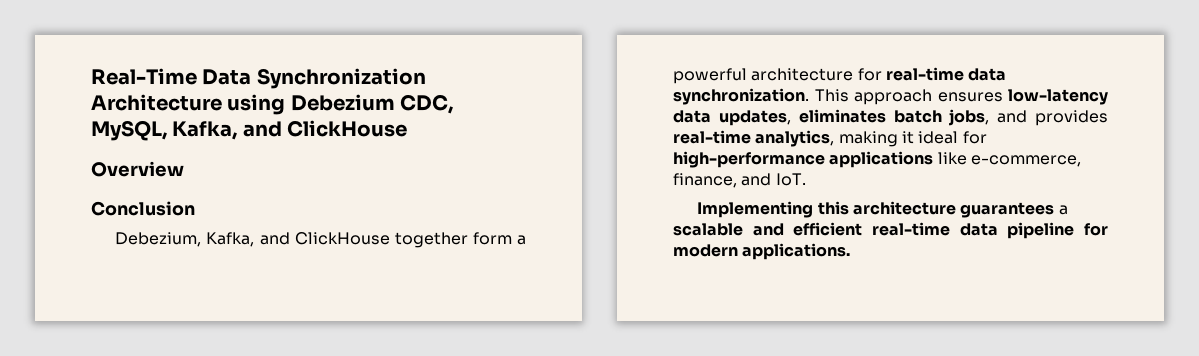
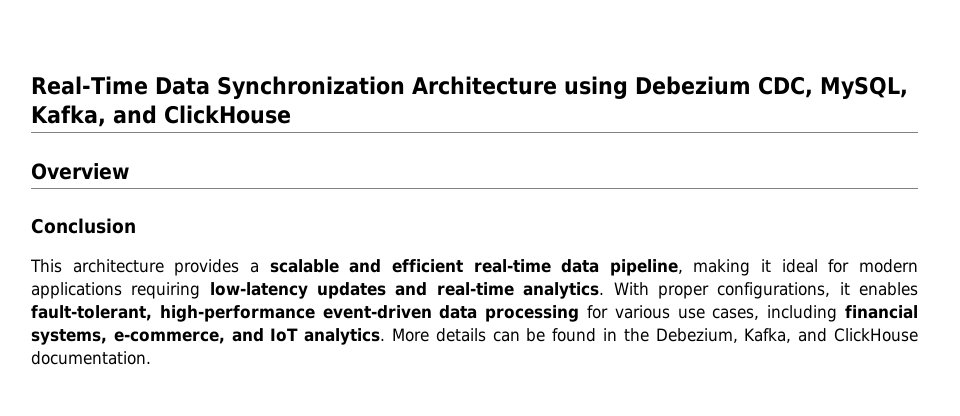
[115,232,526,248] [673,67,1007,84] [673,88,1108,105] [673,109,1108,126] [673,130,987,147] [673,151,1081,168] [673,173,806,188] [697,201,1055,218] Debezium, Kafka, and ClickHouse together form a powerful architecture for real-time data synchronization. This approach ensures low-latency data updates, eliminates batch jobs, and provides real-time analytics, making it ideal for high-performance applications like e-commerce, finance, and IoT. // Implementing this architecture guarantees -> [30,259,240,276] This architecture provides
[1007,222,1108,239] [673,243,851,260] pipeline for modern applications. -> [609,259,918,276] [31,282,919,299] [31,305,918,322] [31,328,918,345] [31,351,151,365] pipeline, making it ideal for modern applications requiring low-latency updates and real-time analytics. With proper configurations, it enables fault-tolerant, high-performance event-driven data processing for various use cases, including financial systems, e-commerce, and IoT analytics. More details can be found in the Debezium, Kafka, and ClickHouse documentation.

